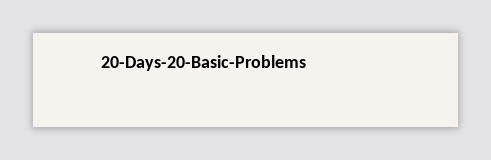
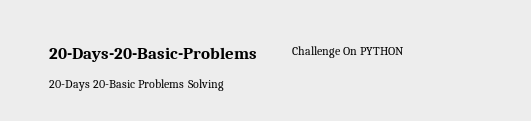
(306, 63) none -> [49,79,224,91] [292,46,405,58] // 20-Days 20-Basic Problems Solving Challenge On PYTHON

